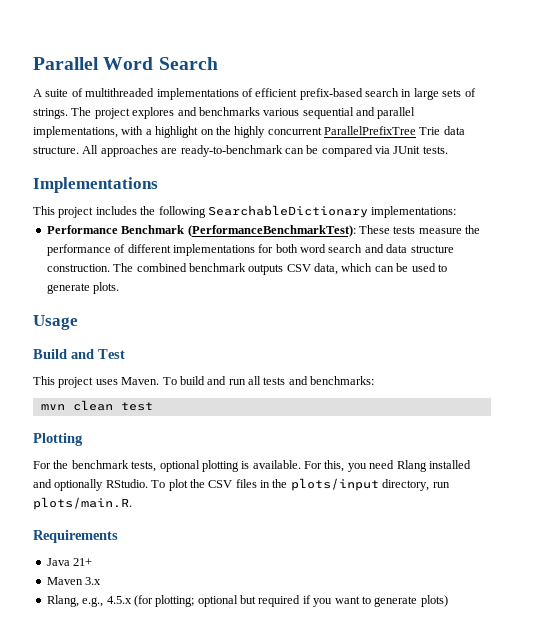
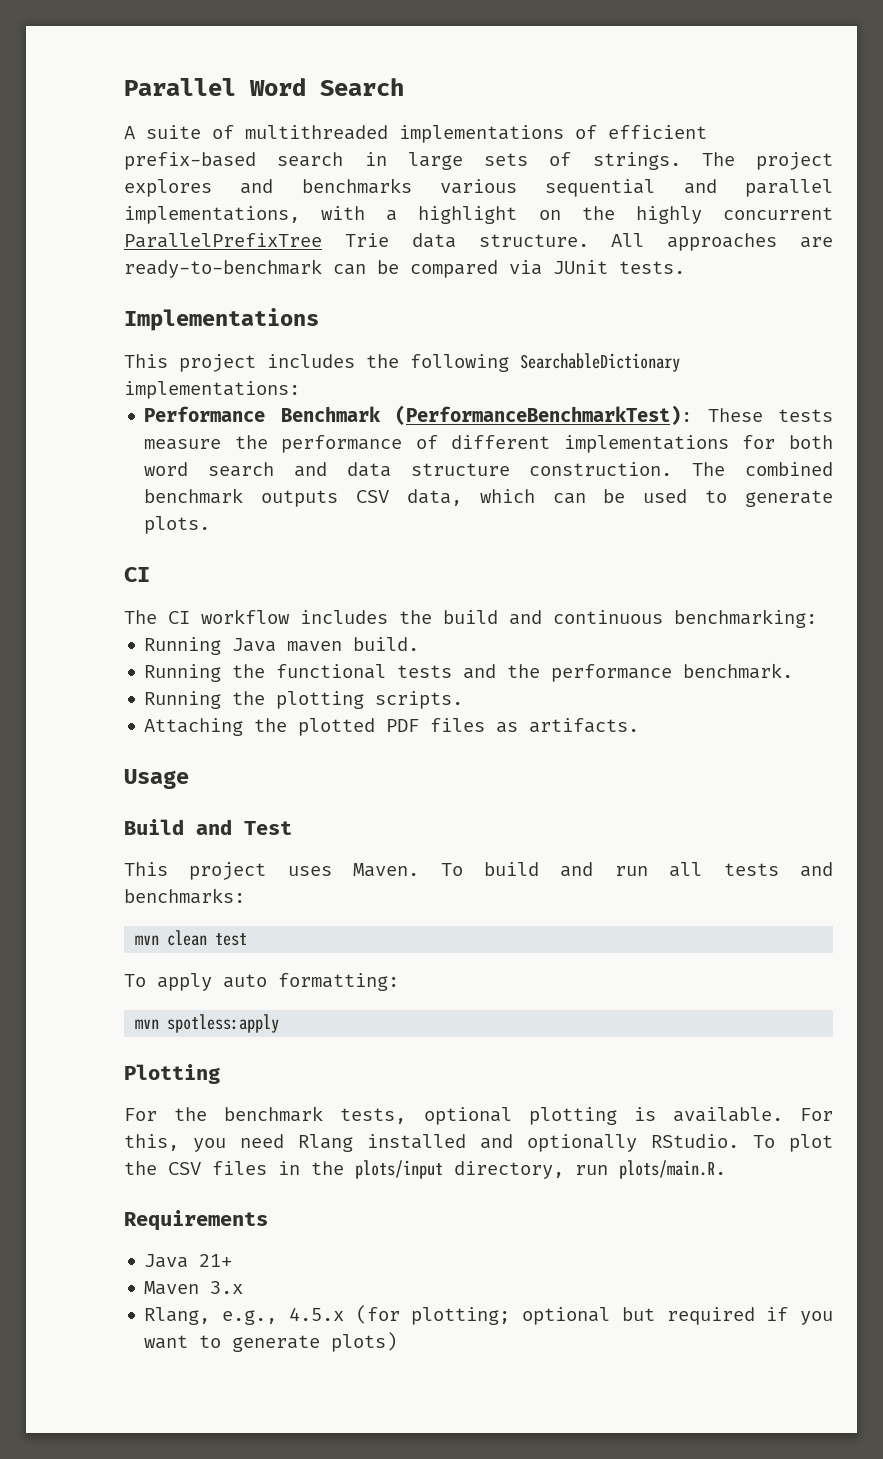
(120, 288) none -> [124,567,150,582] [124,609,817,628] [144,637,420,655] [144,663,794,682] [144,691,464,709] [144,718,640,736] // CI // The CI workflow includes the build and continuous benchmarking: // Running Java maven build. // Running the functional tests and the performance benchmark. // Running the plotting scripts. // Attaching the plotted PDF files as artifacts.
(153, 406) none -> [124,973,399,991] [135,1014,280,1033] // To apply auto formatting: // mvn spotless:apply

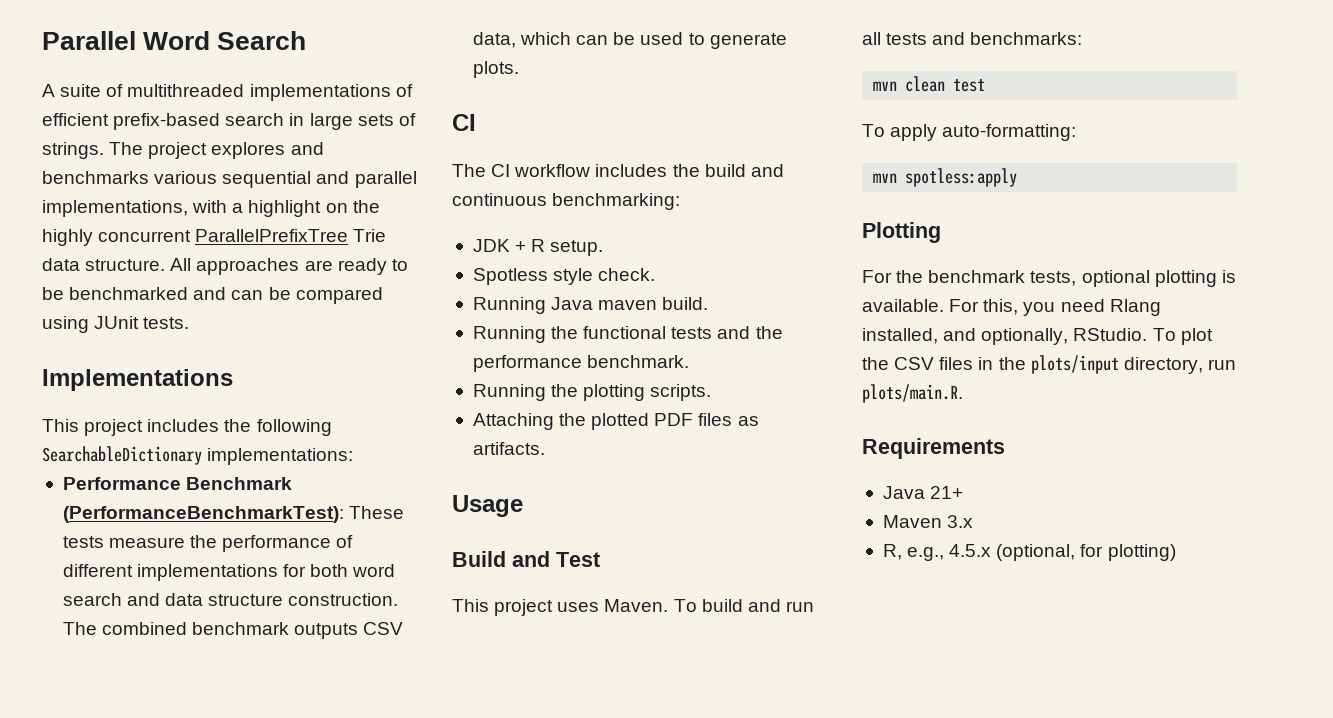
[124,259,322,278] ready-to-benchmark -> [337,258,408,275] [42,287,227,300] ready to be benchmarked and
[509,260,542,275] via -> [42,316,89,333] using
(817, 618) none -> [472,239,604,256] [472,268,656,285] // JDK + R setup. // Spotless style check.
[223,973,399,991] auto formatting: -> [942,124,1077,141] auto-formatting:
[367,1134,637,1152] installed and optionally -> [862,328,1069,345] installed, and optionally,
[144,1307,211,1325] Rlang, -> [882,544,902,560] R,
[355,1305,834,1325] [144,1332,398,1352] (for plotting; optional but required if you want to generate plots) -> [996,544,1176,561] (optional, for plotting)

